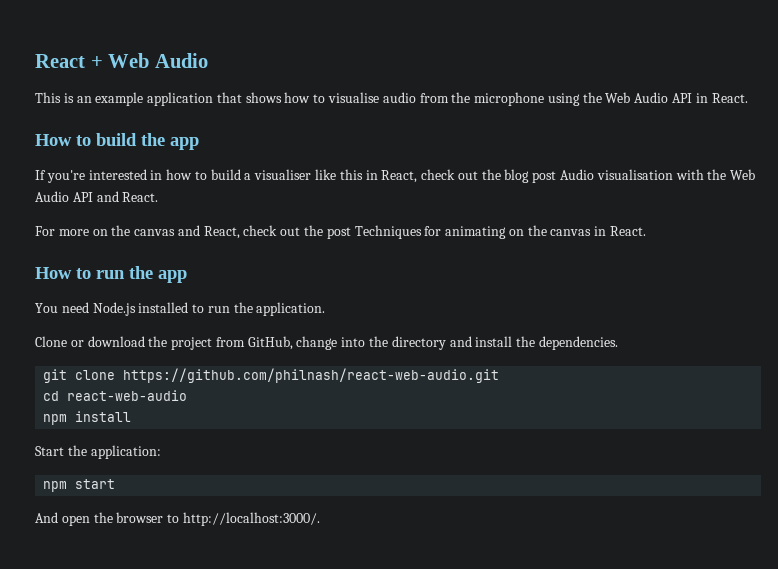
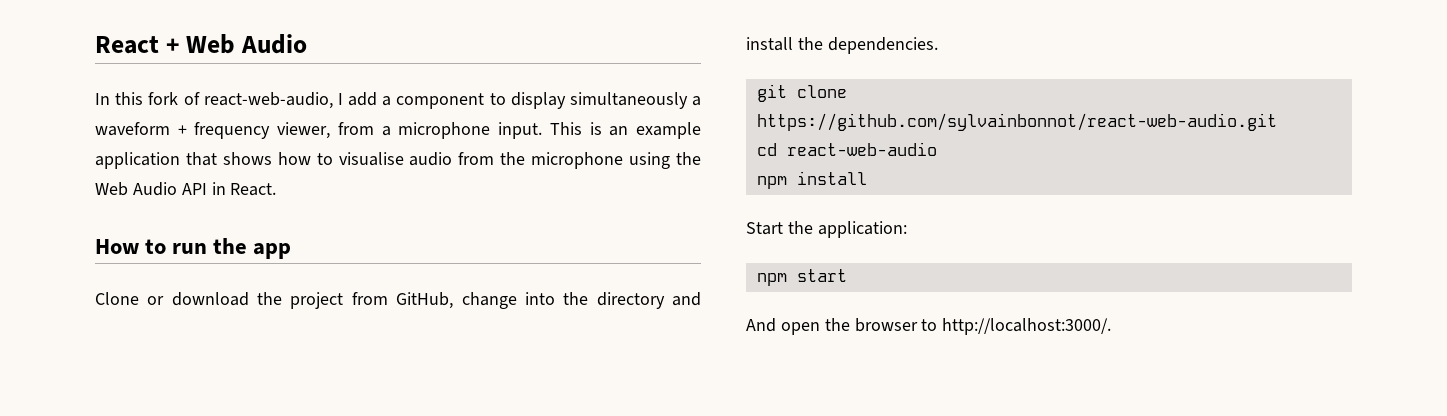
(208, 60) none -> [95,92,701,109] [95,122,543,139] In this fork of react-web-audio, I add a component to display simultaneously a waveform + frequency viewer, from a microphone input.
[35,133,199,150] [35,169,756,183] [35,191,159,202] [35,225,647,239] // How to build the app // If you're interested in how to build a visualiser like this in React, check out the blog post Audio visualisation with the Web Audio API and React. // For more on the canvas and React, check out the post Techniques for animating on the canvas in React. -> (277, 189) none
[35,302,326,316] // You need Node.js installed to run the application. -> (292, 251) none
[123,368,500,383] https://github.com/philnash/react-web-audio.git -> [756,113,1277,131] https://github.com/sylvainbonnot/react-web-audio.git

